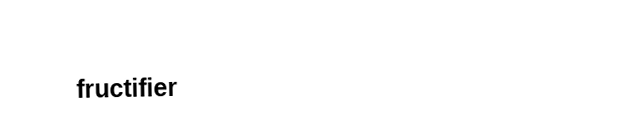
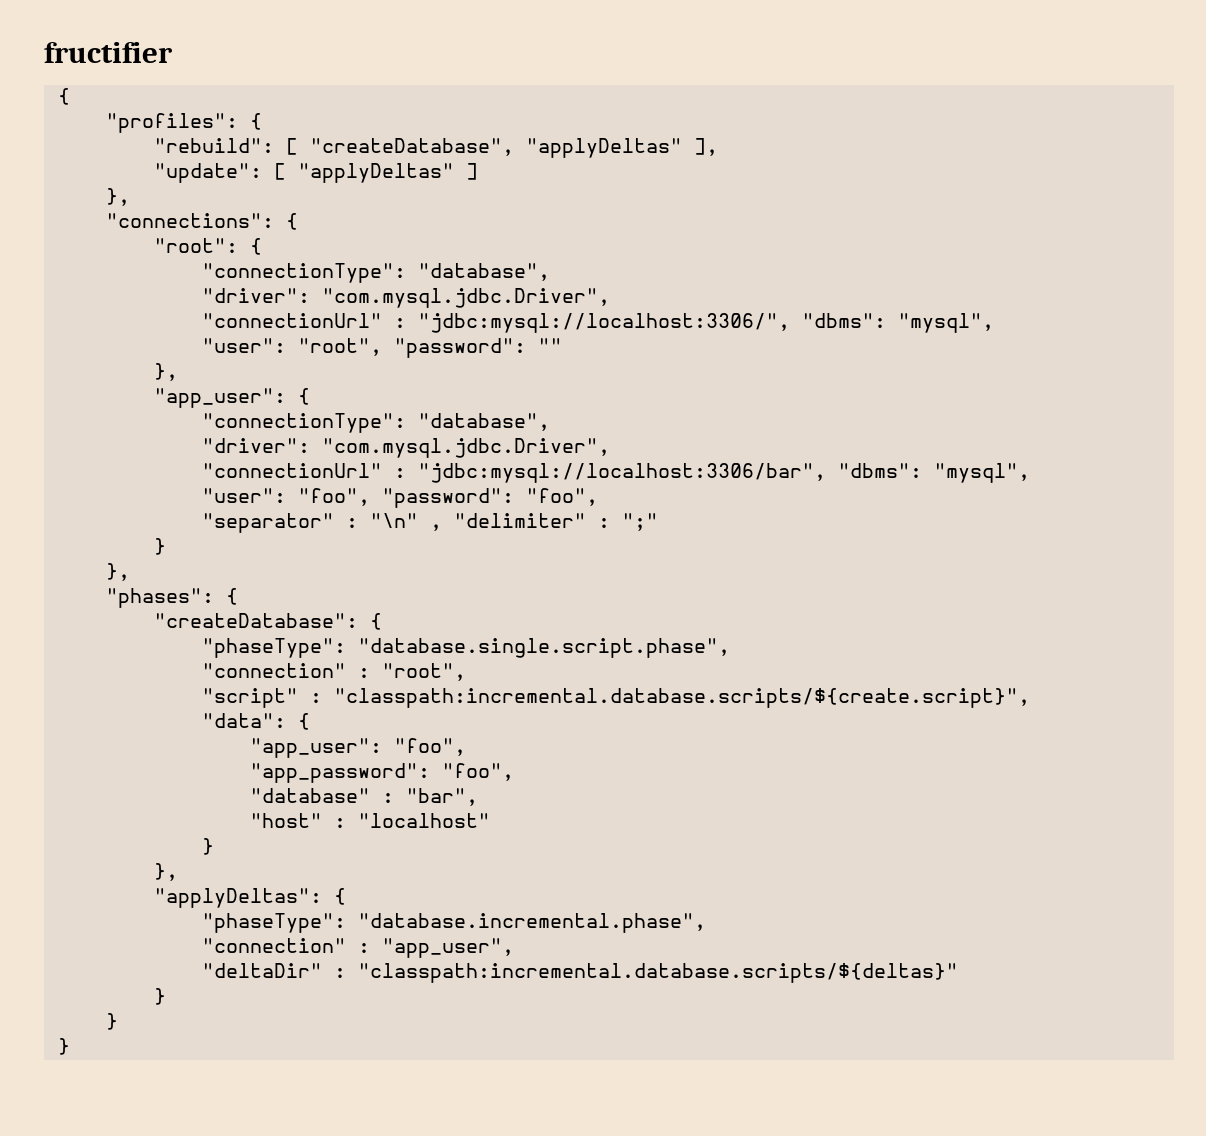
(178, 87) none -> [57,88,70,105] [105,113,262,133] [153,138,718,158] [153,163,478,183] [105,188,130,206] [105,213,298,230] [153,238,262,255] [201,263,550,283] [201,288,610,308] [201,313,994,333] [201,338,562,358] [153,363,178,381] [153,388,310,408] [201,413,550,433] [201,438,610,458] [201,463,1030,483] [201,488,598,508] [201,513,658,533] [153,538,166,555] [105,563,130,581] [105,588,238,608] [153,613,382,630] [201,638,730,658] [201,663,466,681] [201,688,1030,708] [201,713,310,730] [249,738,466,758] [249,763,514,783] [249,788,478,806] [249,813,490,828] [201,838,214,855] [153,863,178,881] [153,888,346,908] [201,913,706,933] [201,938,514,958] [201,963,958,983] [153,988,166,1005] [105,1013,118,1030] [57,1038,70,1055] // { // "profiles": { // "rebuild": [ "createDatabase", "applyDeltas" ], // "update": [ "applyDeltas" ] // }, // "connections": { // "root": { // "connectionType": "database", // "driver": "com.mysql.jdbc.Driver", // "connectionUrl" : "jdbc:mysql://localhost:3306/", "dbms": "mysql", // "user": "root", "password": "" // }, // "app_user": { // "connectionType": "database", // "driver": "com.mysql.jdbc.Driver", // "connectionUrl" : "jdbc:mysql://localhost:3306/bar", "dbms": "mysql", // "user": "foo", "password": "foo", // "separator" : "\n" , "delimiter" : ";" // } // }, // "phases": { // "createDatabase": { // "phaseType": "database.single.script.phase", // "connection" : "root", // "script" : "classpath:incremental.database.scripts/${create.script}", // "data": { // "app_user": "foo", // "app_password": "foo", // "database" : "bar", // "host" : "localhost" // } // }, // "applyDeltas": { // "phaseType": "database.incremental.phase", // "connection" : "app_user", // "deltaDir" : "classpath:incremental.database.scripts/${deltas}" // } // } // }

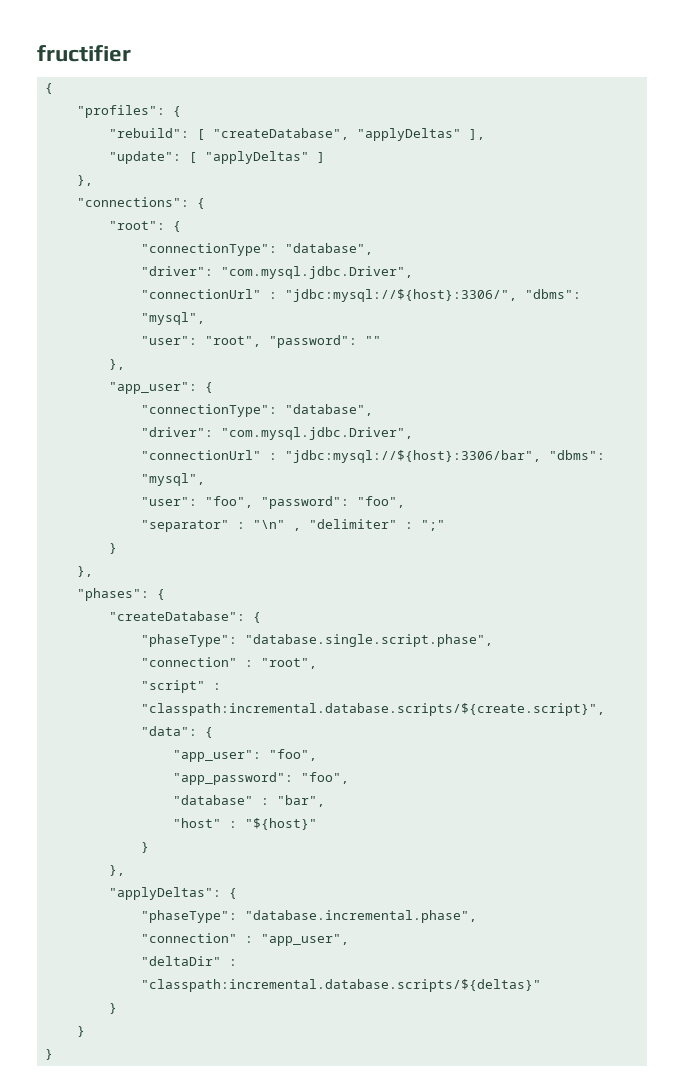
[417,313,790,333] "jdbc:mysql://localhost:3306/", -> [284,289,517,302] "jdbc:mysql://${host}:3306/",
[417,463,826,483] "jdbc:mysql://localhost:3306/bar", -> [284,450,541,463] "jdbc:mysql://${host}:3306/bar",
[357,813,490,828] "localhost" -> [244,818,317,830] "${host}"

